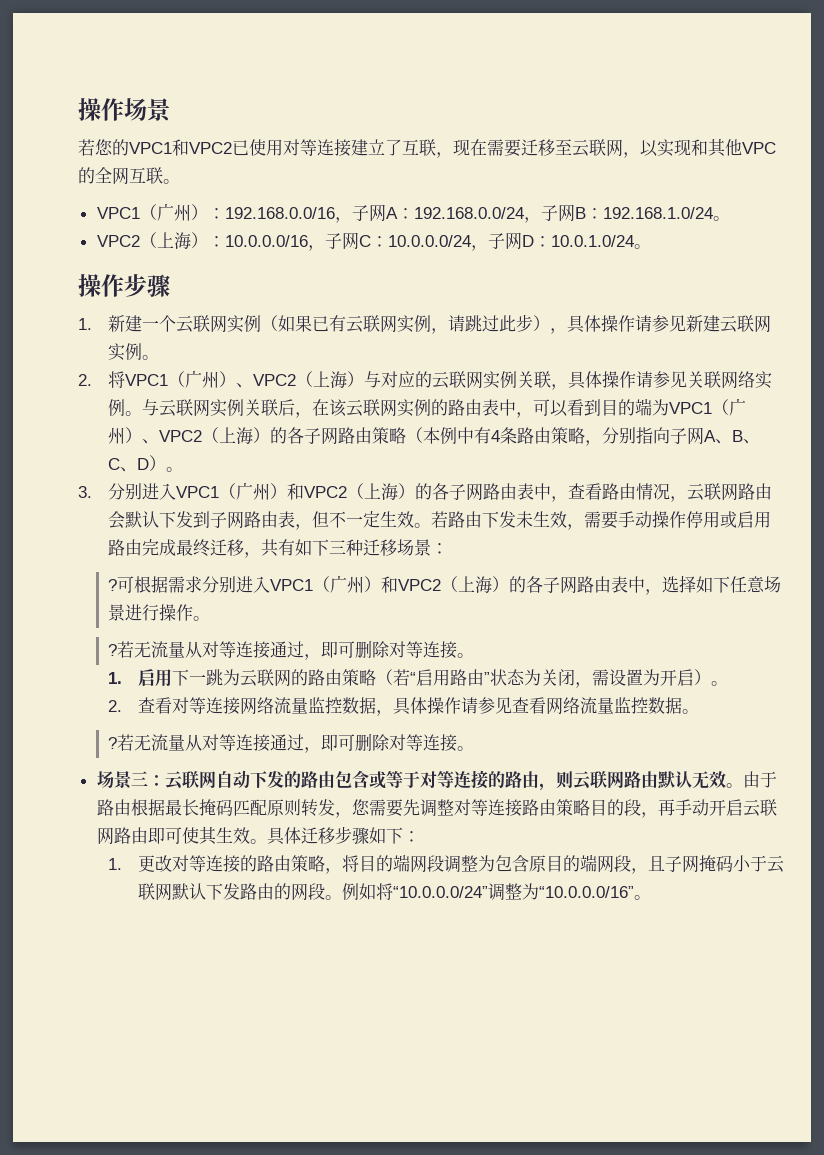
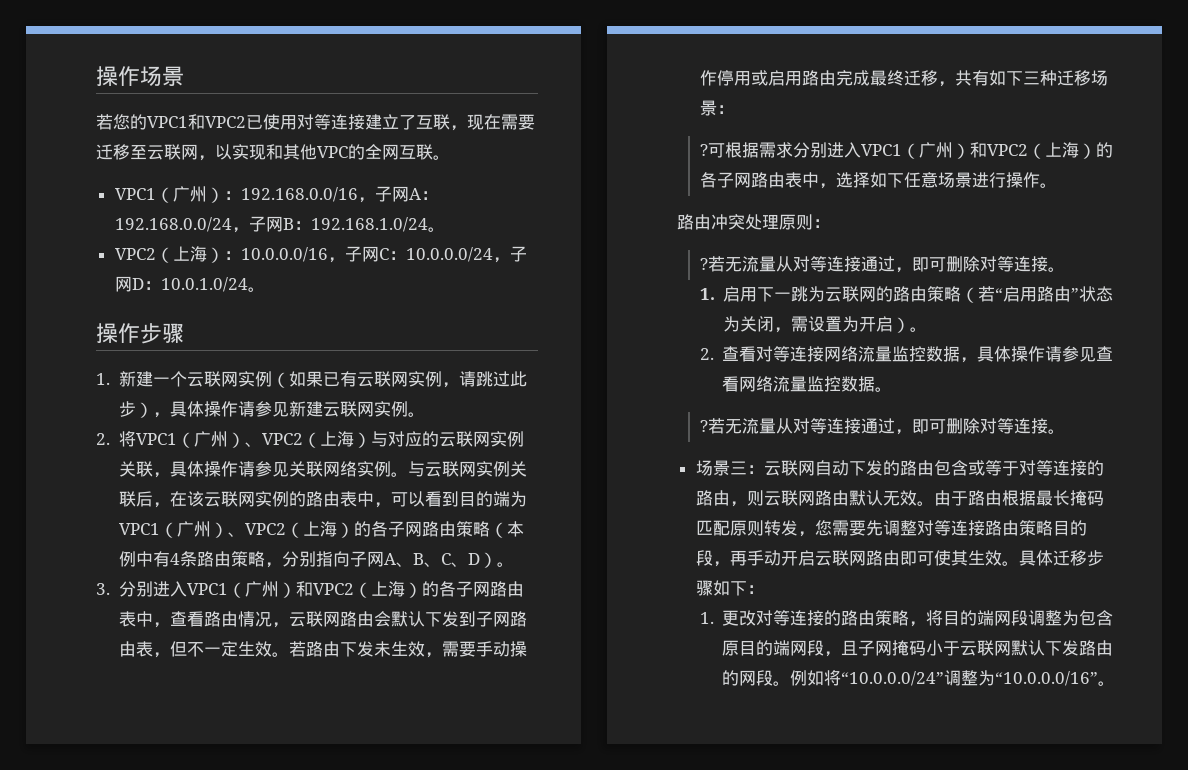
(210, 618) none -> [677,214,830,230] // 路由冲突处理原则：

